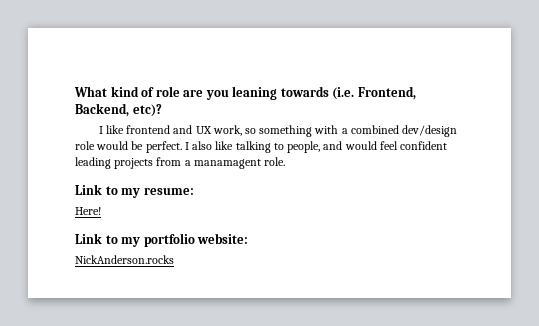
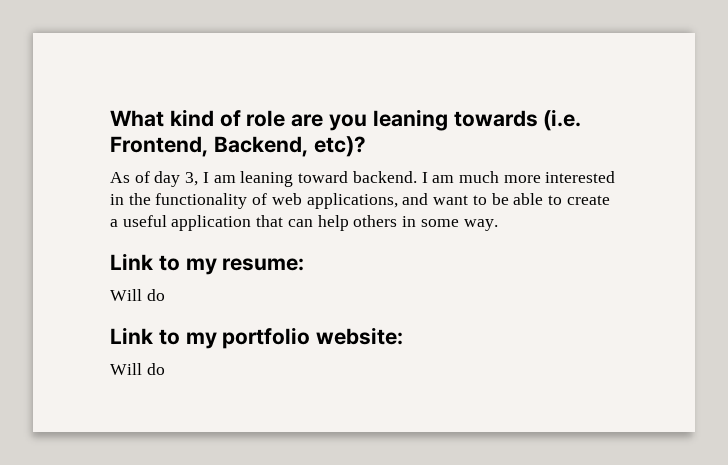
[98,125,458,137] [75,141,448,153] [75,157,286,169] I like frontend and UX work, so something with a combined dev/design role would be perfect. I also like talking to people, and would feel confident leading projects from a manamagent role. -> [110,171,616,187] [110,193,610,209] [110,215,498,231] As of day 3, I am leaning toward backend. I am much more interested in the functionality of web applications, and want to be able to create a useful application that can help others in some way.
[75,207,101,215] Here! -> [110,289,165,301] Will do
[75,255,174,264] NickAnderson.rocks -> [110,363,165,375] Will do

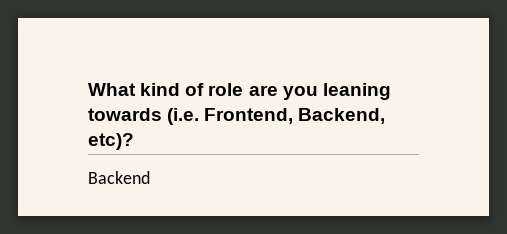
[110,171,616,187] [110,193,610,209] [110,215,498,231] [110,253,305,275] [110,289,165,301] [110,327,404,349] [110,363,165,375] As of day 3, I am leaning toward backend. I am much more interested in the functionality of web applications, and want to be able to create a useful application that can help others in some way. // Link to my resume: // Will do // Link to my portfolio website: // Will do -> [88,171,150,184] Backend

